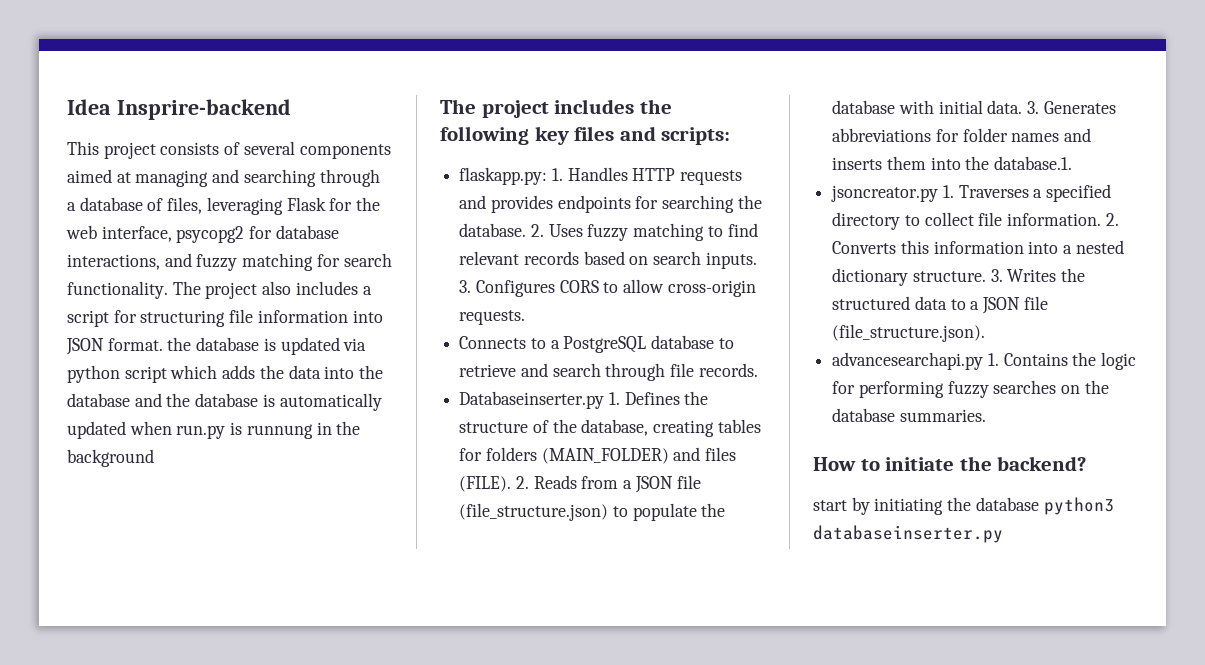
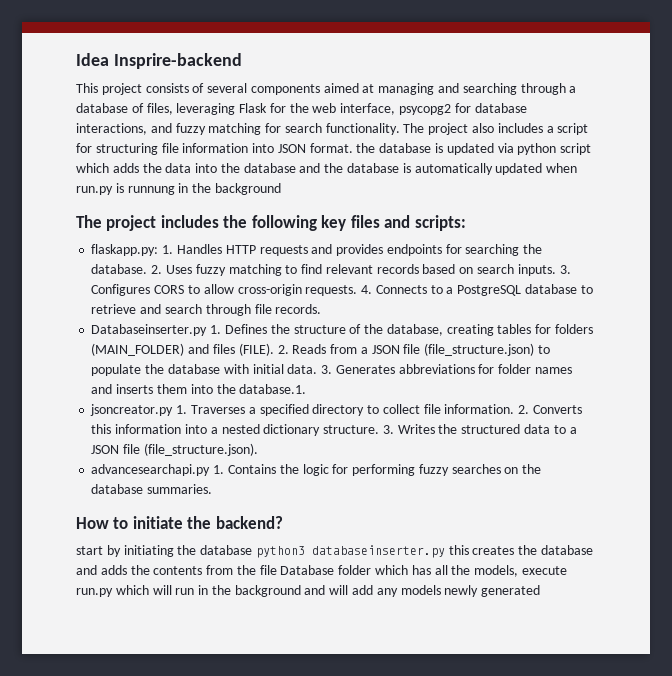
(526, 317) // -> [361,285,373,294] 4.
(1003, 534) none -> [448,545,594,555] [76,565,567,577] [76,585,541,597] this creates the database and adds the contents from the file Database folder which has all the models, execute run.py which will run in the background and will add any models newly generated

